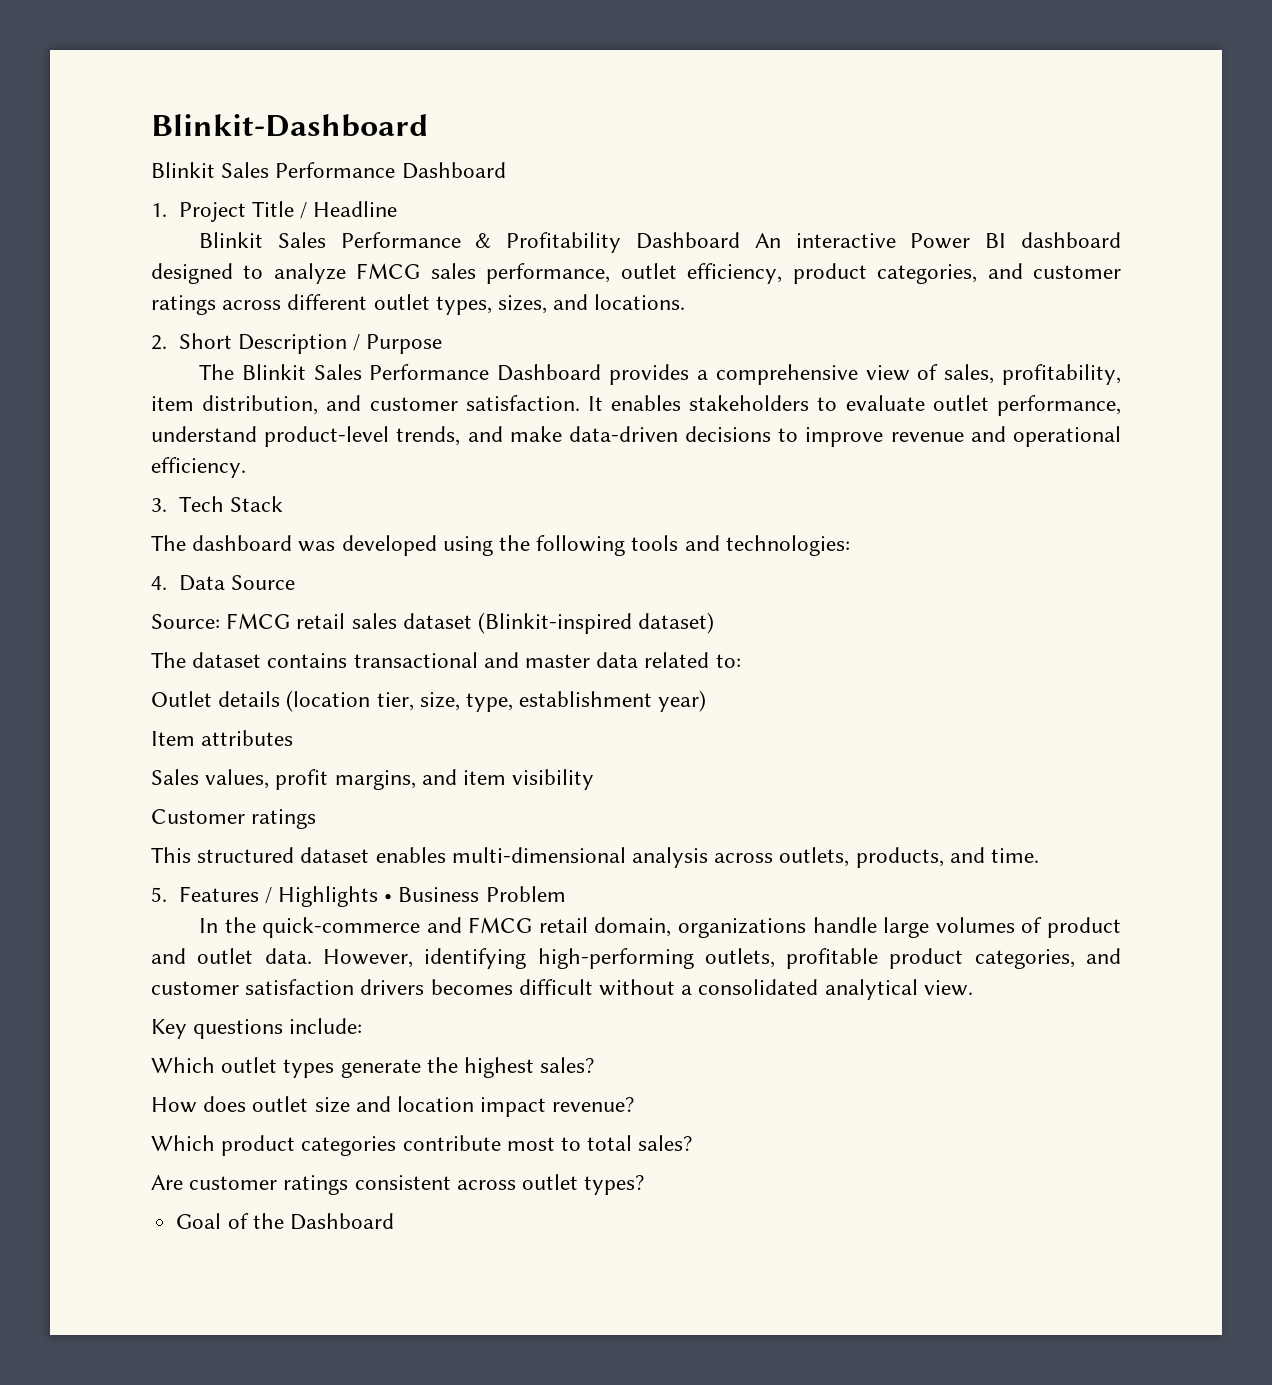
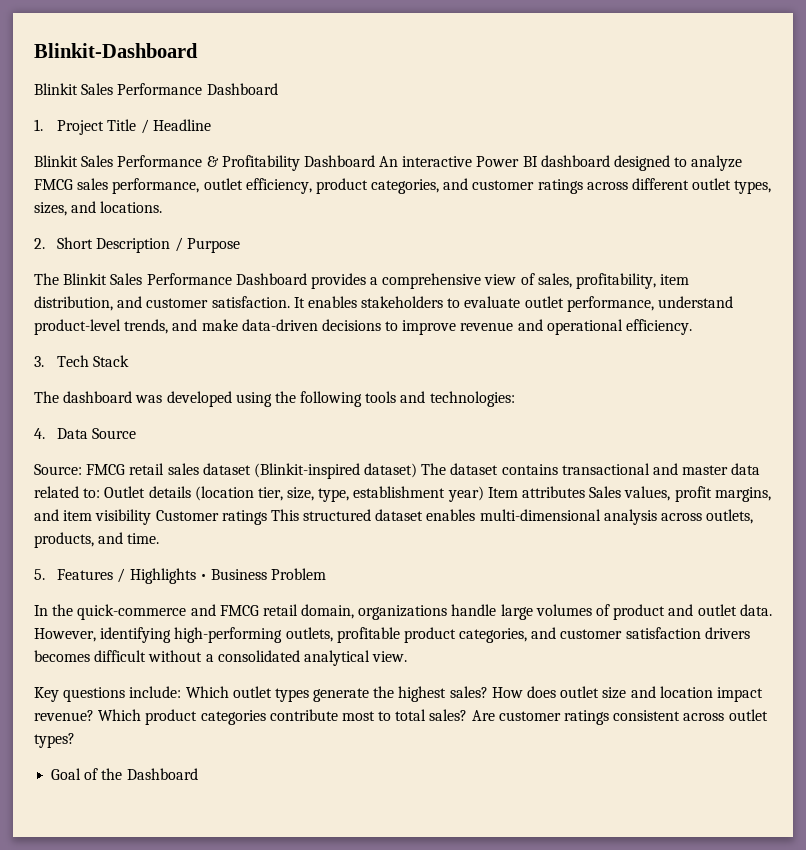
(715, 623) // -> (418, 470) none
(741, 661) // -> (101, 493) none
(707, 701) // -> (484, 494) none
(294, 738) // -> (586, 492) none
(595, 779) // -> (152, 517) none
(317, 819) // -> (267, 517) none
(363, 1026) // -> (182, 692) none
(595, 1065) // -> (488, 692) none
(635, 1104) // -> (94, 715) none
(693, 1143) // -> (468, 715) none

